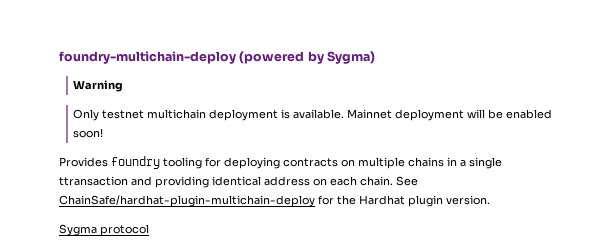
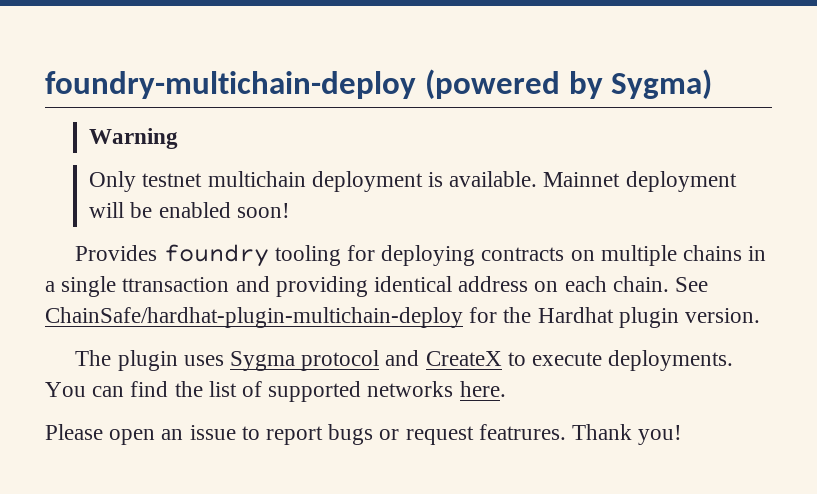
[59,224,149,236] Sygma protocol -> [75,350,734,371] [45,381,506,402] [45,424,683,445] The plugin uses Sygma protocol and CreateX to execute deployments. You can find the list of supported networks here. // Please open an issue to report bugs or request featrures. Thank you!

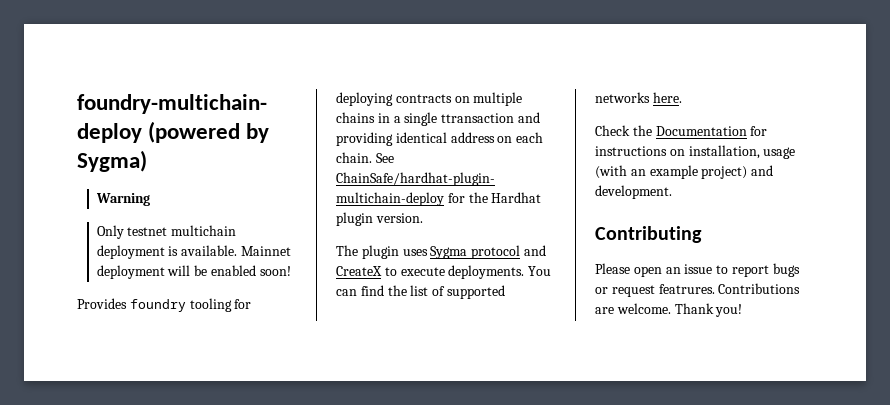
(506, 389) none -> [595,125,768,136] [595,145,796,159] [595,165,774,179] [595,185,672,199] [595,226,702,243] // Check the Documentation for instructions on installation, usage (with an example project) and development. // Contributing
(566, 432) none -> [718,283,801,294] [595,303,671,314] Contributions are welcome.

